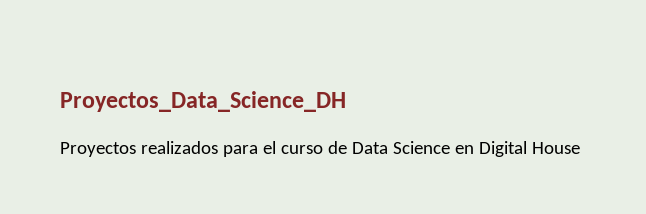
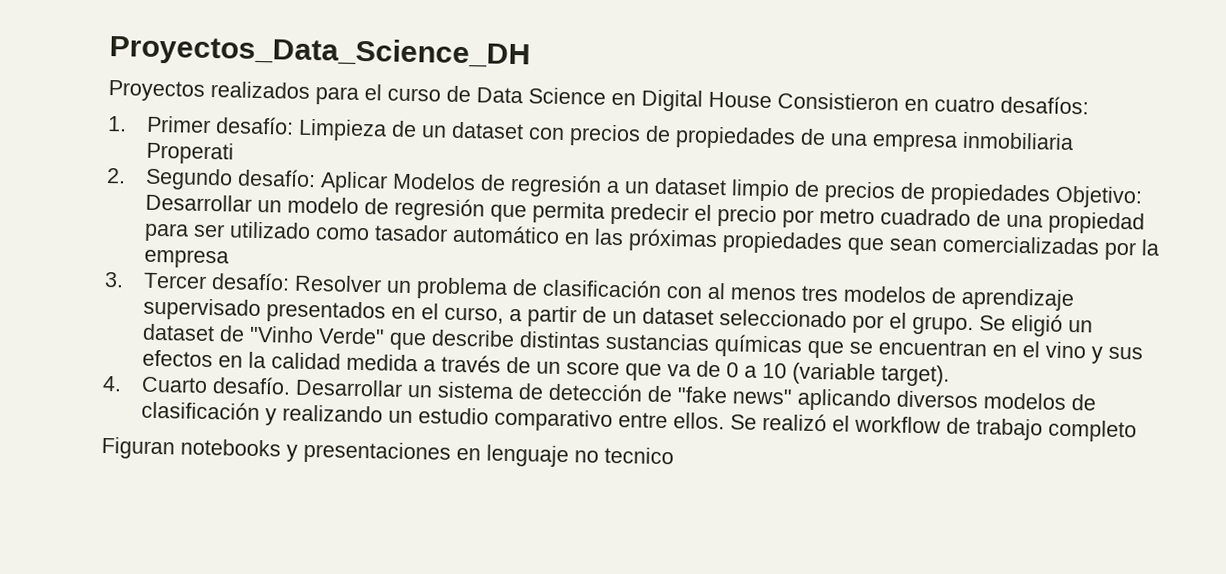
(580, 148) none -> [777,92,1089,115] [107,115,1075,153] [146,141,235,165] [106,167,1144,209] [145,193,1146,235] [144,221,1161,261] [144,248,230,269] [104,271,1076,312] [143,297,1094,337] [142,323,1144,364] [142,349,951,387] [102,375,1097,412] [141,400,1138,443] [101,436,674,468] Consistieron en cuatro desafíos: // 1. Primer desafío: Limpieza de un dataset con precios de propiedades de una empresa inmobiliaria Properati // 2. Segundo desafío: Aplicar Modelos de regresión a un dataset limpio de precios de propiedades Objetivo: Desarrollar un modelo de regresión que permita predecir el precio por metro cuadrado de una propiedad para ser utilizado como tasador automático en las próximas propiedades que sean comercializadas por la empresa // 3. Tercer desafío: Resolver un problema de clasificación con al menos tres modelos de aprendizaje supervisado presentados en el curso, a partir de un dataset seleccionado por el grupo. Se eligió un dataset de "Vinho Verde" que describe distintas sustancias químicas que se encuentran en el vino y sus efectos en la calidad medida a través de un score que va de 0 a 10 (variable target). // 4. Cuarto desafío. Desarrollar un sistema de detección de "fake news" aplicando diversos modelos de clasificación y realizando un estudio comparativo entre ellos. Se realizó el workflow de trabajo completo // Figuran notebooks y presentaciones en lenguaje no tecnico

